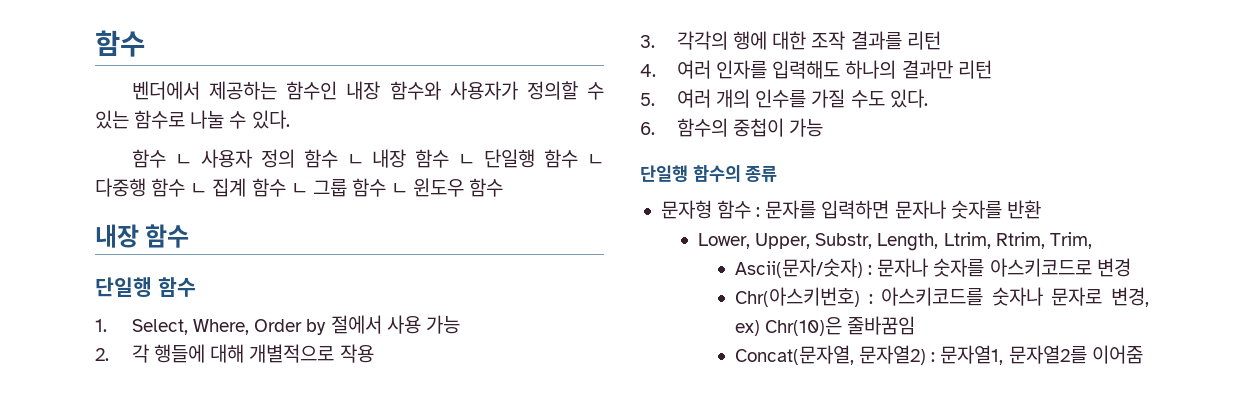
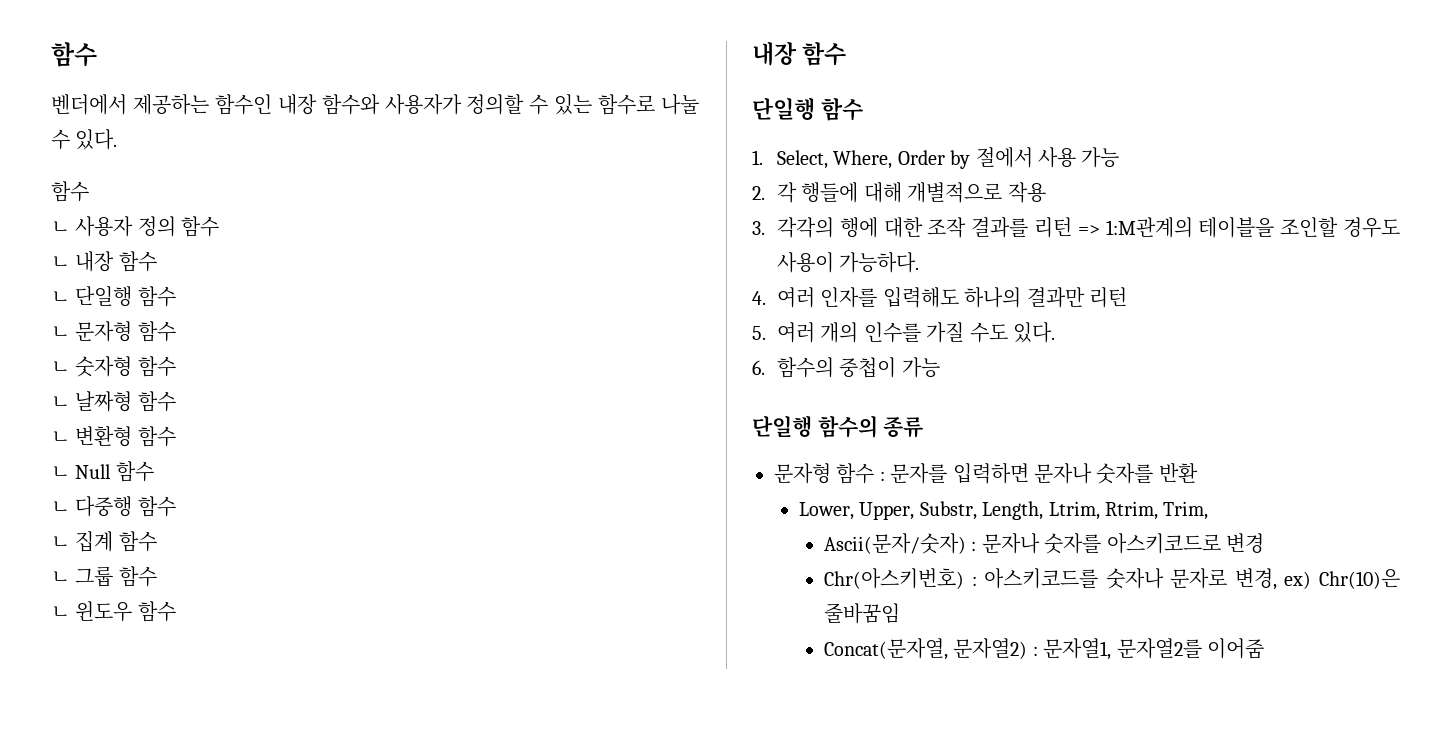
(166, 158) none -> (89, 191) //
(338, 158) none -> (220, 226) //
(450, 158) none -> (157, 261) //
(579, 158) none -> [51,321,176,342] [51,356,176,377] [51,391,176,412] [51,426,176,447] [51,461,154,482] // ㄴ 문자형 함수 // ㄴ 숫자형 함수 // ㄴ 날짜형 함수 // ㄴ 변환형 함수 // ㄴ Null 함수 //
(186, 187) none -> (176, 506) //
(286, 187) none -> (157, 541) //
(386, 187) none -> (157, 576) //
(941, 40) none -> [1077,217,1400,238] [777,252,920,273] => 1:M관계의 테이블을 조인할 경우도 사용이 가능하다.

